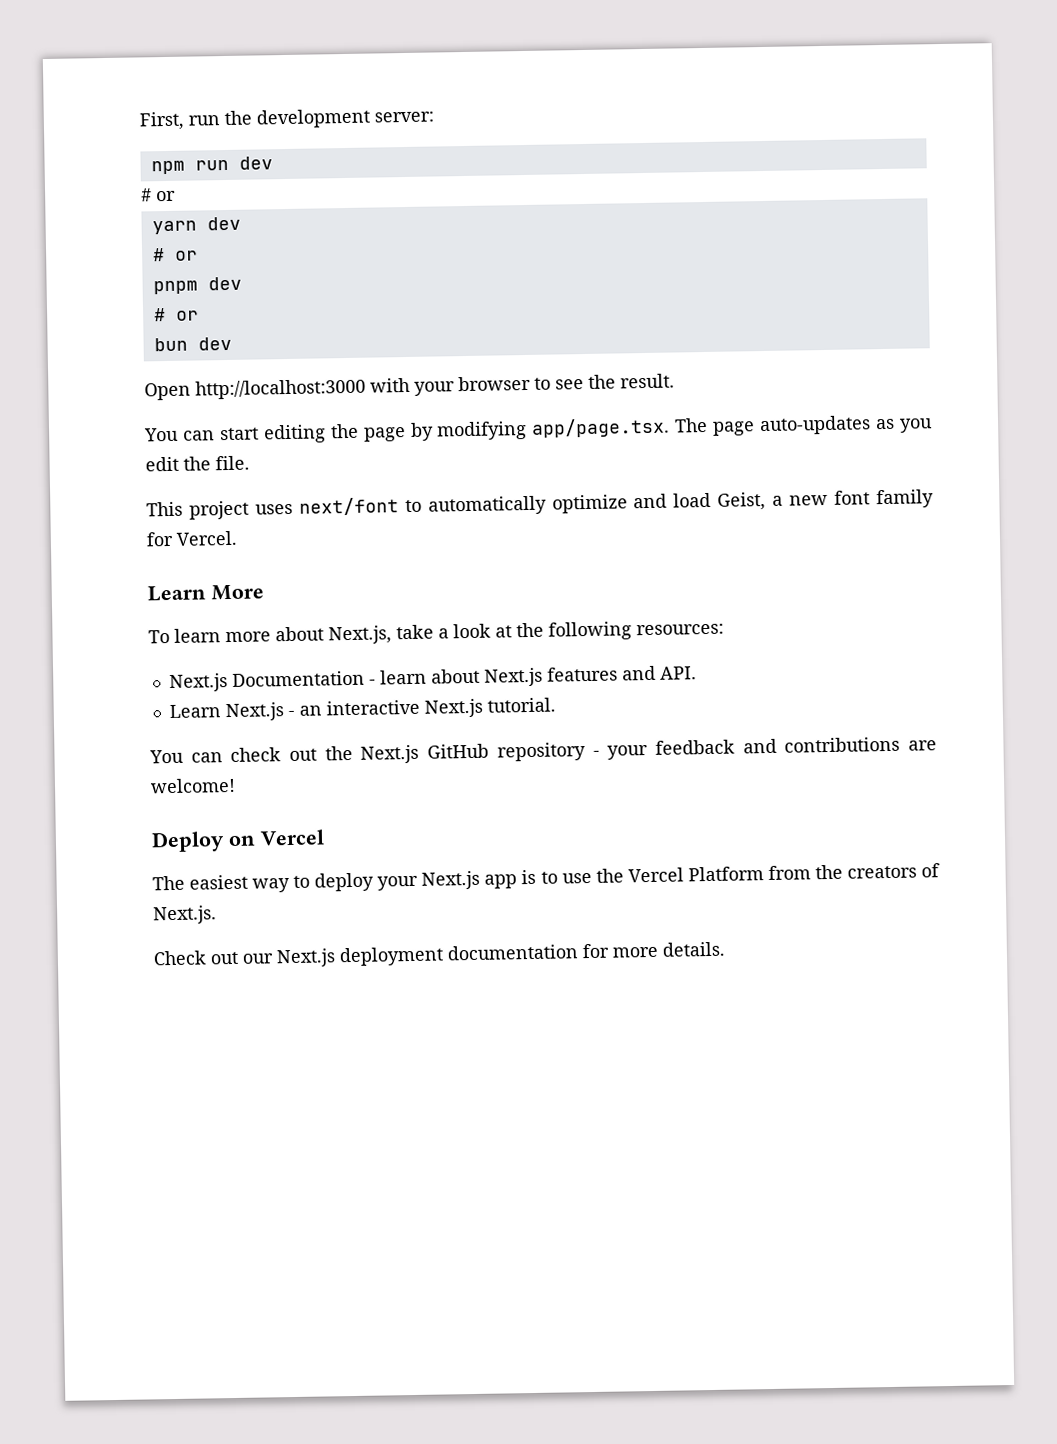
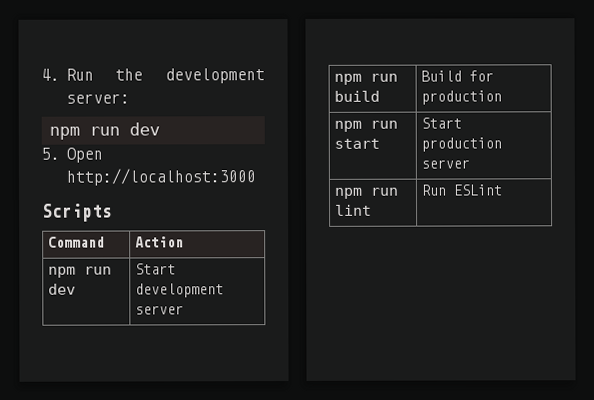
[139,111,220,131] First, run -> [41,68,94,81] 4. Run
[141,188,176,202] [151,216,241,235] [152,248,198,262] [152,276,242,295] [153,308,199,322] [153,336,232,352] [144,373,675,401] [144,415,933,444] [145,455,250,472] [146,489,934,520] [146,530,237,547] [147,584,264,602] [148,621,724,645] [168,665,697,693] [168,697,556,722] [149,736,938,764] [150,777,236,794] [151,829,325,853] [152,863,940,893] [153,905,217,925] [153,941,725,968] # or // yarn dev // # or // pnpm dev // # or // bun dev // Open http://localhost:3000 with your browser to see the result. // You can start editing the page by modifying app/page.tsx. The page auto-updates as you edit the file. // This project uses next/font to automatically optimize and load Geist, a new font family for Vercel. // Learn More // To learn more about Next.js, take a look at the following resources: // Next.js Documentation - learn about Next.js features and API. // Learn Next.js - an interactive Next.js tutorial. // You can check out the Next.js GitHub repository - your feedback and contributions are welcome! // Deploy on Vercel // The easiest way to deploy your Next.js app is to use the Vercel Platform from the creators of Next.js. // Check out our Next.js deployment documentation for more details. -> [41,147,103,163] [65,168,256,186] [42,203,113,222] [48,236,106,248] [135,236,185,248] [48,266,113,278] [48,283,77,295] [135,263,177,275] [135,283,225,298] [135,305,185,315] [334,73,399,85] [334,90,381,102] [421,70,495,82] [421,90,503,105] [334,120,399,132] [334,138,381,149] [421,117,463,129] [421,137,503,152] [421,159,471,169] [334,187,399,199] [335,204,373,216] [421,184,503,196] 5. Open http://localhost:3000 // Scripts // Command | Action // npm run dev | Start development server // npm run build | Build for production // npm run start | Start production server // npm run lint | Run ESLint

